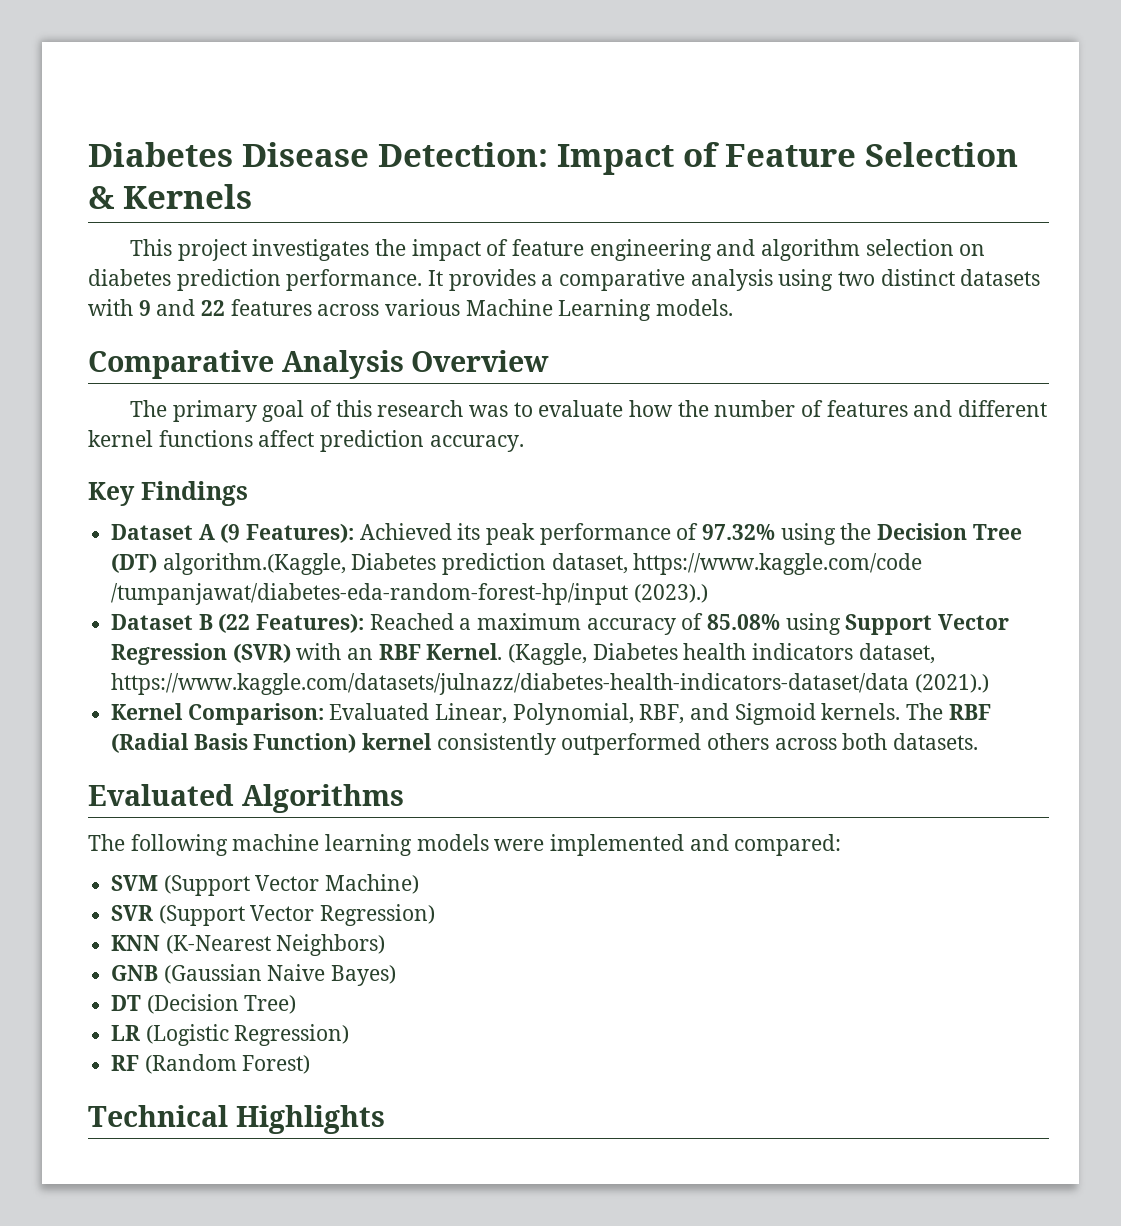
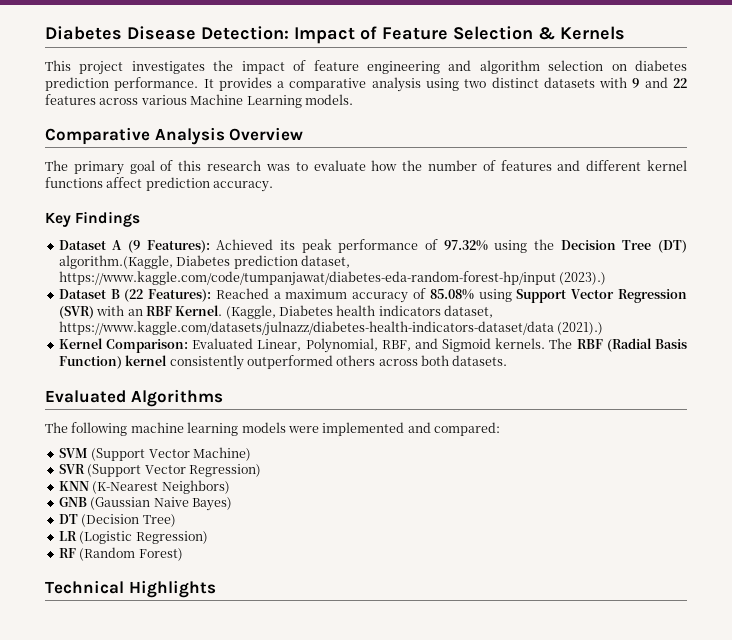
[633,553,923,575] [111,583,629,605] https://www.kaggle.com/code /tumpanjawat/diabetes-eda-random-forest-hp/input -> [58,271,556,286] https://www.kaggle.com/code/tumpanjawat/diabetes-eda-random-forest-hp/input

